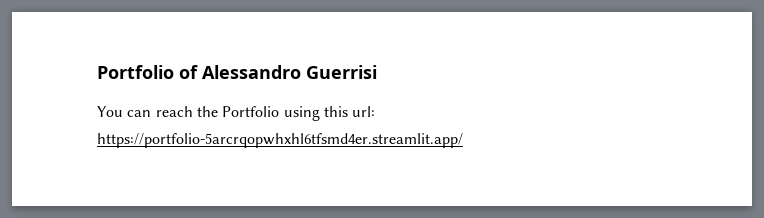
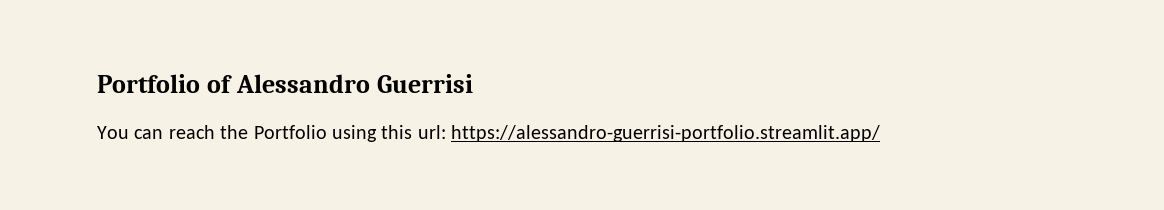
[97,133,463,148] https://portfolio-5arcrqopwhxhl6tfsmd4er.streamlit.app/ -> [451,125,881,142] https://alessandro-guerrisi-portfolio.streamlit.app/

